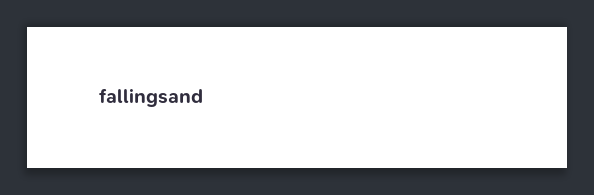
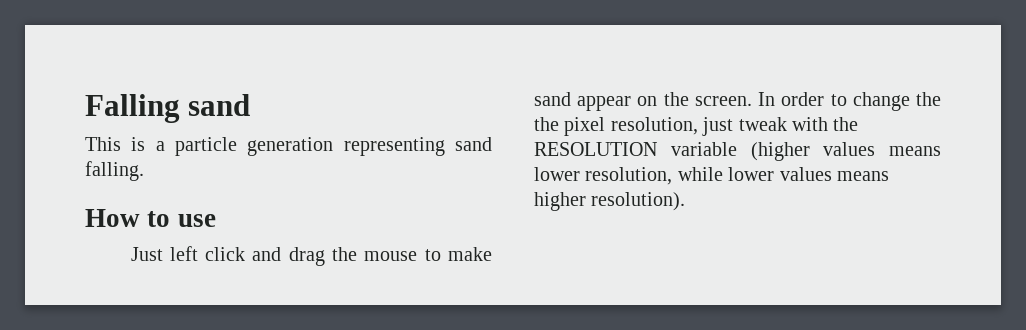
[99,88,203,107] fallingsand -> [85,94,251,123] [85,137,492,156] [85,161,144,181] [85,209,216,227] [130,246,492,266] [534,92,941,111] [534,117,859,136] [534,142,941,161] [534,167,889,185] [534,192,686,211] Falling sand // This is a particle generation representing sand falling. // How to use // Just left click and drag the mouse to make sand appear on the screen. In order to change the the pixel resolution, just tweak with the RESOLUTION variable (higher values means lower resolution, while lower values means higher resolution).

